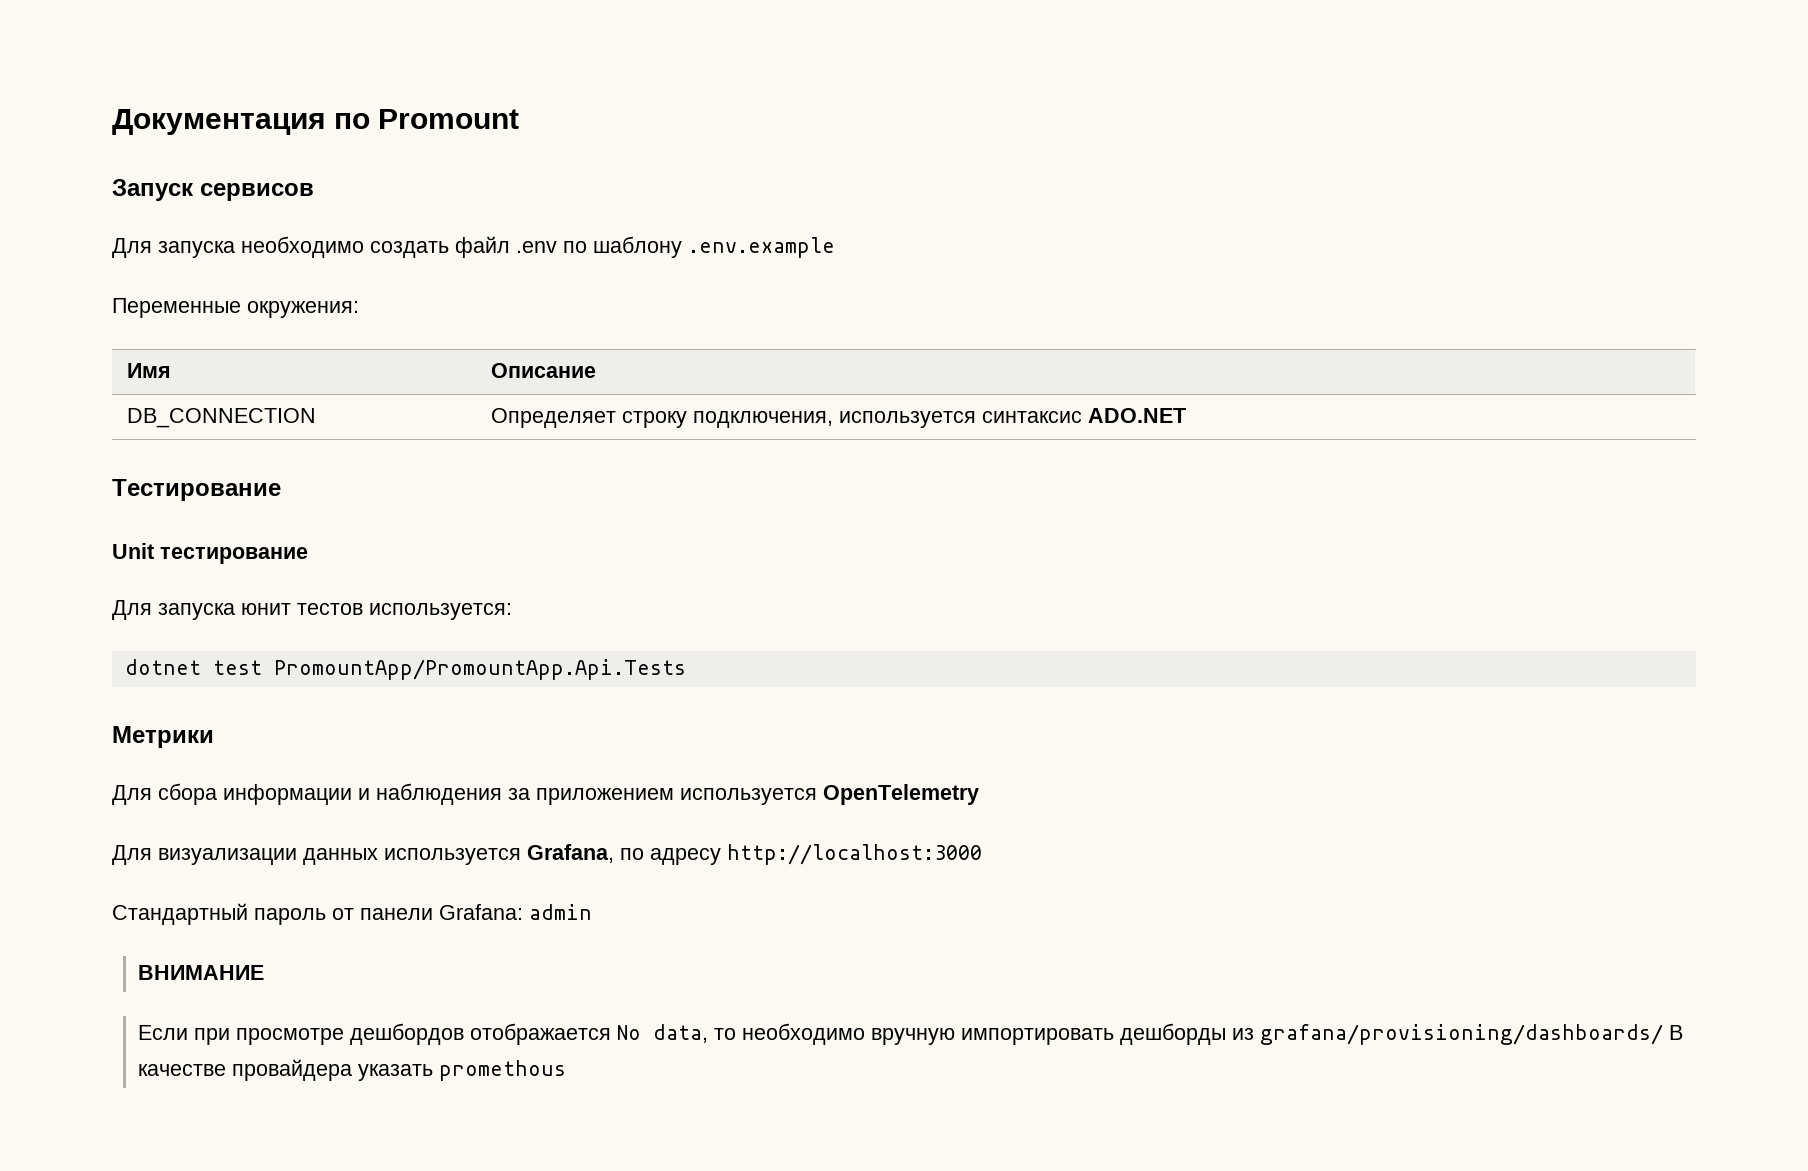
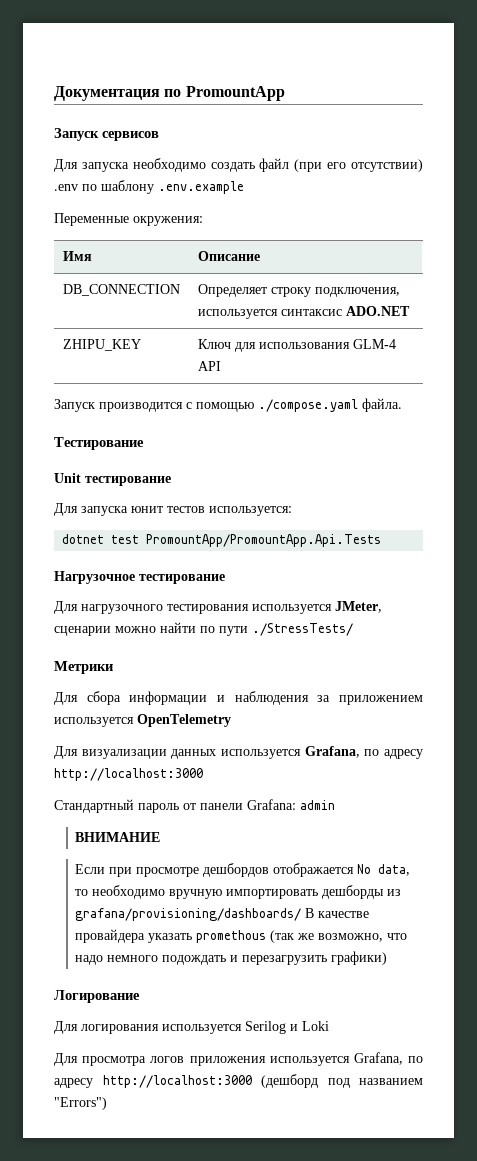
[378,109,520,129] Promount -> [185,86,285,101] PromountApp
(510, 247) none -> [294,159,423,172] (при его отсутствии)
(1186, 415) none -> [62,339,141,351] [197,339,396,352] [197,361,221,371] [54,398,402,412] // ZHIPU_KEY | Ключ для использования GLM-4 API // Запуск производится с помощью ./compose.yaml файла.
(686, 669) none -> [54,571,225,584] [54,601,382,614] [54,622,353,636] // Нагрузочное тестирование // Для нагрузочного тестирования используется JMeter, сценарии можно найти по пути ./StressTests/
(566, 1070) none -> [270,930,408,943] [75,951,388,965] [54,990,140,1003] [54,1021,329,1034] [54,1052,423,1066] [54,1074,423,1088] [54,1097,107,1110] (так же возможно, что надо немного подождать и перезагрузить графики) // Логирование // Для логирования используется Serilog и Loki // Для просмотра логов приложения используется Grafana, по адресу http://localhost:3000 (дешборд под названием "Errors")

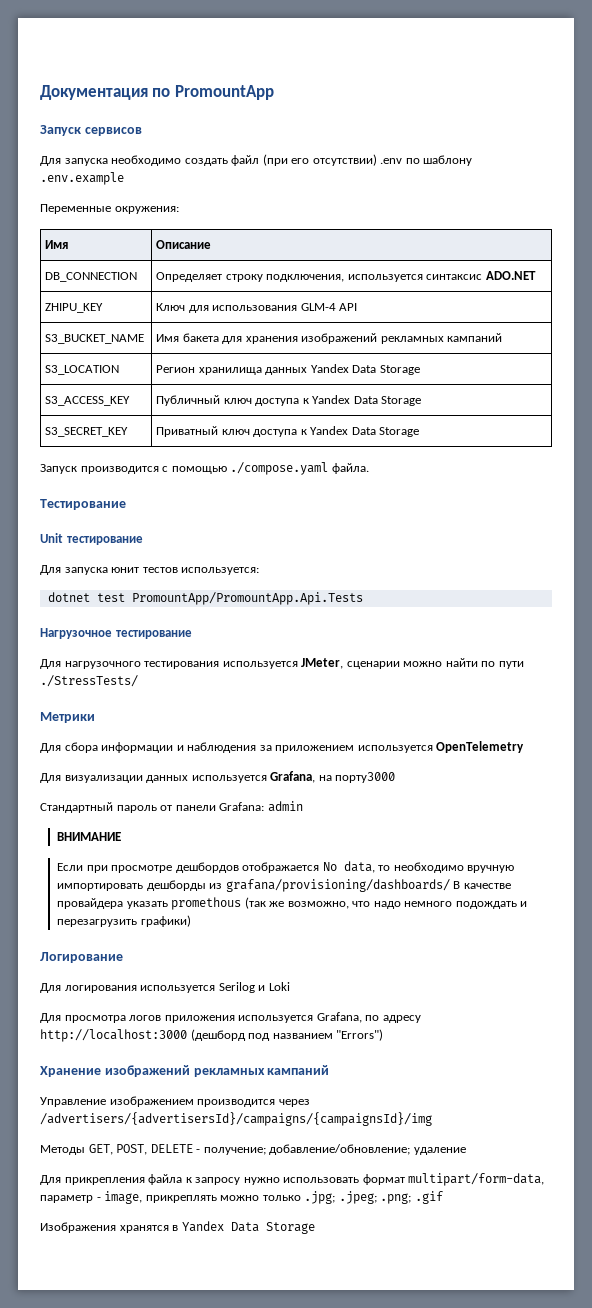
(221, 366) none -> [45,334,145,344] [156,333,503,344] [45,365,120,375] [156,364,420,375] [45,396,131,406] [156,395,422,406] [45,427,129,437] [156,426,420,437] // S3_BUCKET_NAME | Имя бакета для хранения изображений рекламных кампаний // S3_LOCATION | Регион хранилища данных Yandex Data Storage // S3_ACCESS_KEY | Публичный ключ доступа к Yandex Data Storage // S3_SECRET_KEY | Приватный ключ доступа к Yandex Data Storage
[364,749,423,759] [54,768,203,781] по адресу http://localhost:3000 -> [318,772,396,783] на порту3000
(107, 1103) none -> [40,1065,330,1077] [40,1096,310,1107] [40,1112,432,1126] [40,1144,466,1155] [40,1173,545,1186] [40,1191,443,1204] [40,1221,315,1234] // Хранение изображений рекламных кампаний // Управление изображением производится через /advertisers/{advertisersId}/campaigns/{campaignsId}/img // Методы GET, POST, DELETE - получение; добавление/обновление; удаление // Для прикрепления файла к запросу нужно использовать формат multipart/form-data, параметр - image, прикреплять можно только .jpg; .jpeg; .png; .gif // Изображения хранятся в Yandex Data Storage

